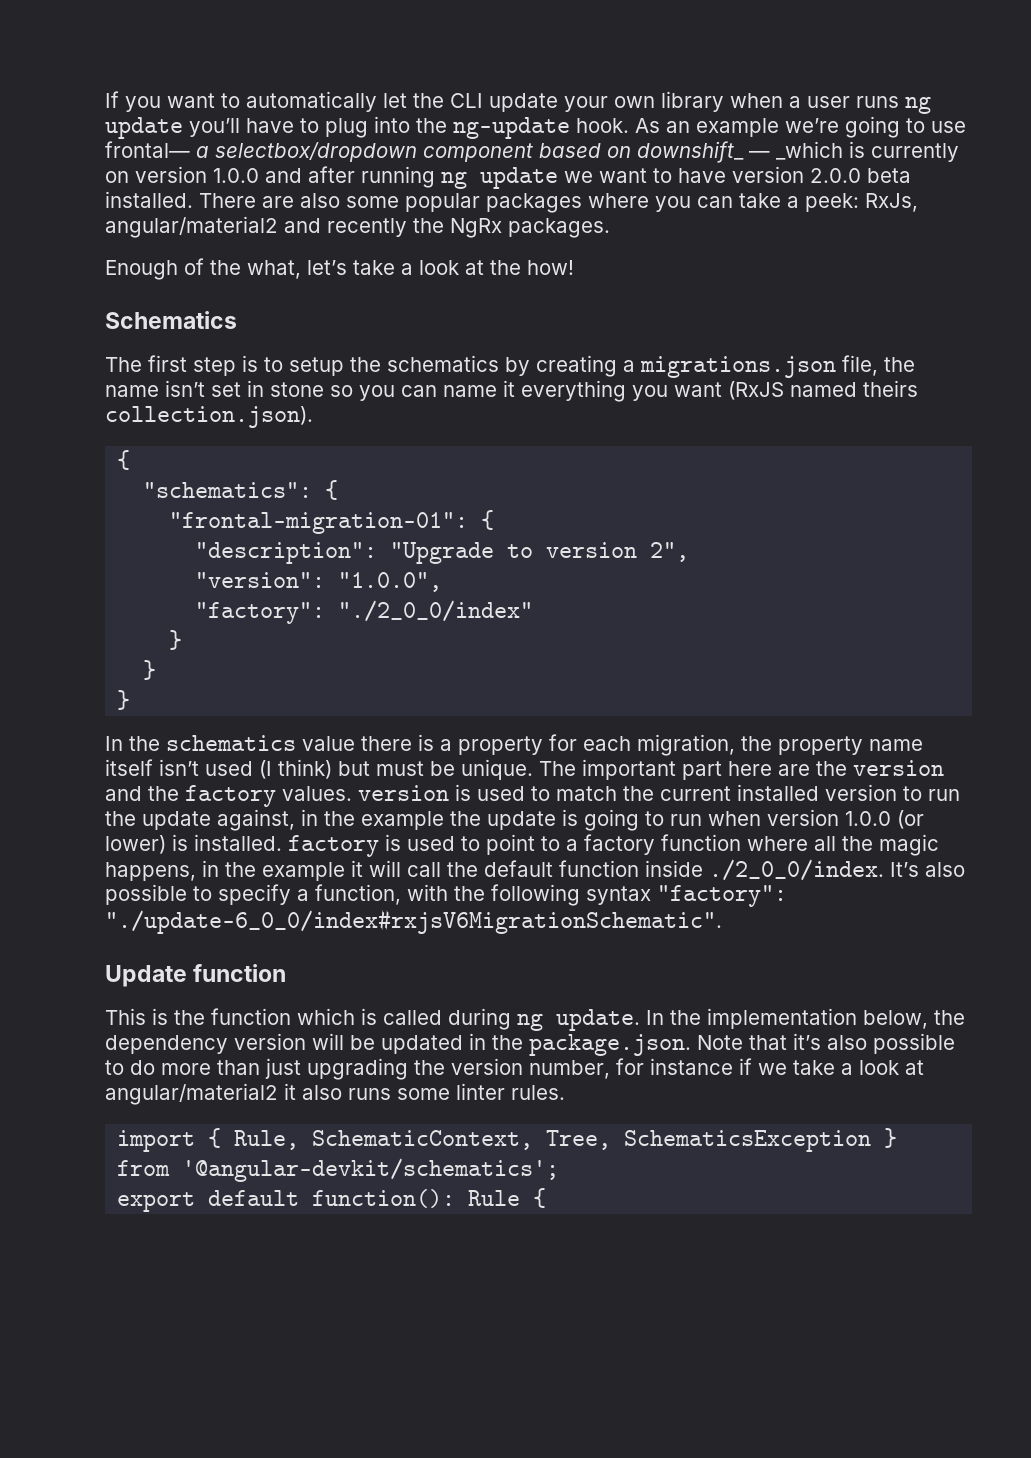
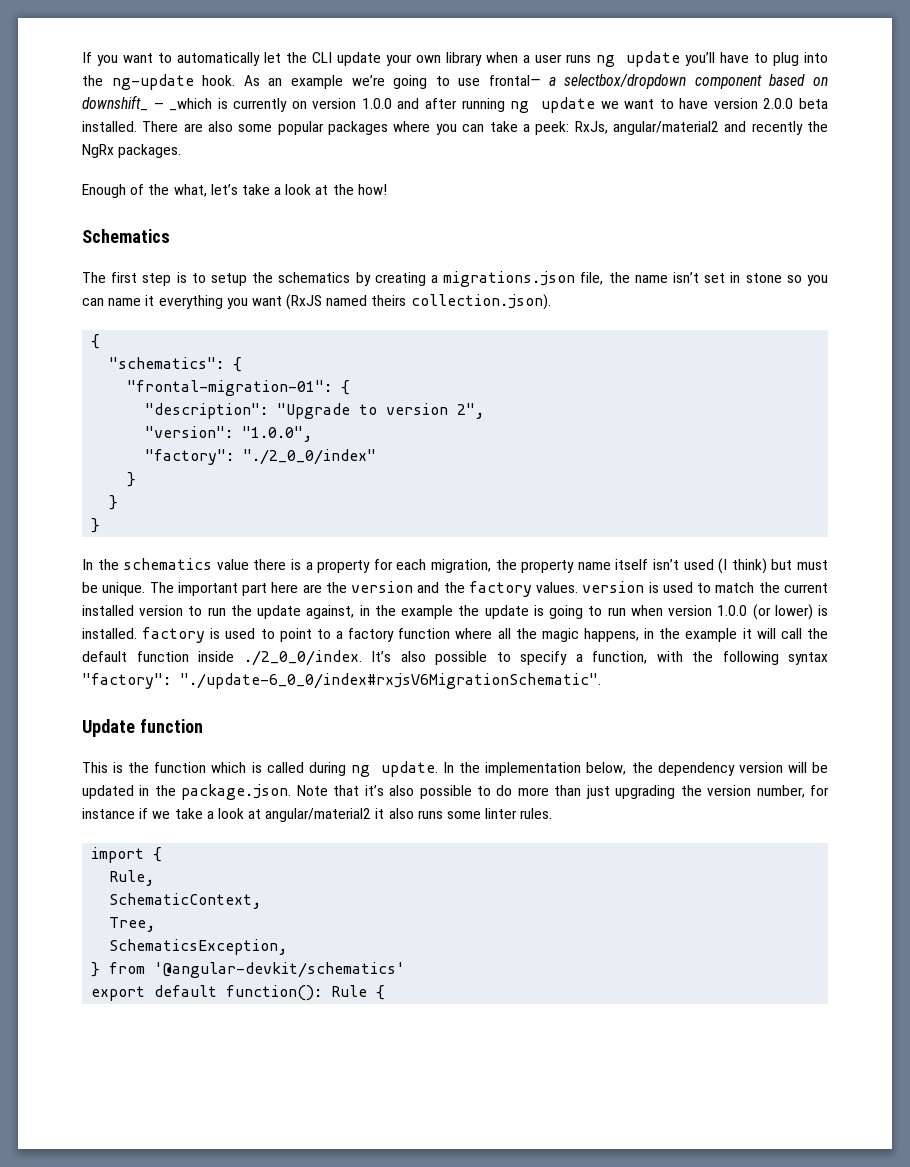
(222, 1138) none -> (163, 854) //
(300, 1140) none -> (155, 878) //
(534, 1140) none -> (262, 901) //
[624,1130,872,1152] SchematicsException -> [109,939,288,955] // SchematicsException, //
[182,1158,560,1182] '@angular-devkit/schematics'; -> [154,962,406,978] '@angular-devkit/schematics'

